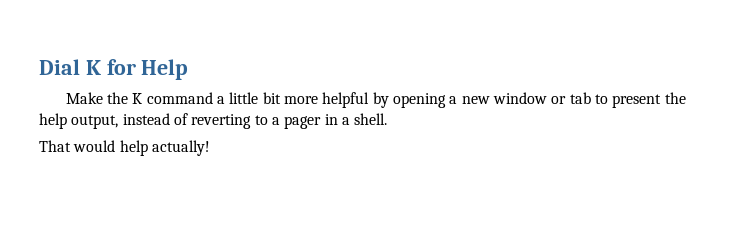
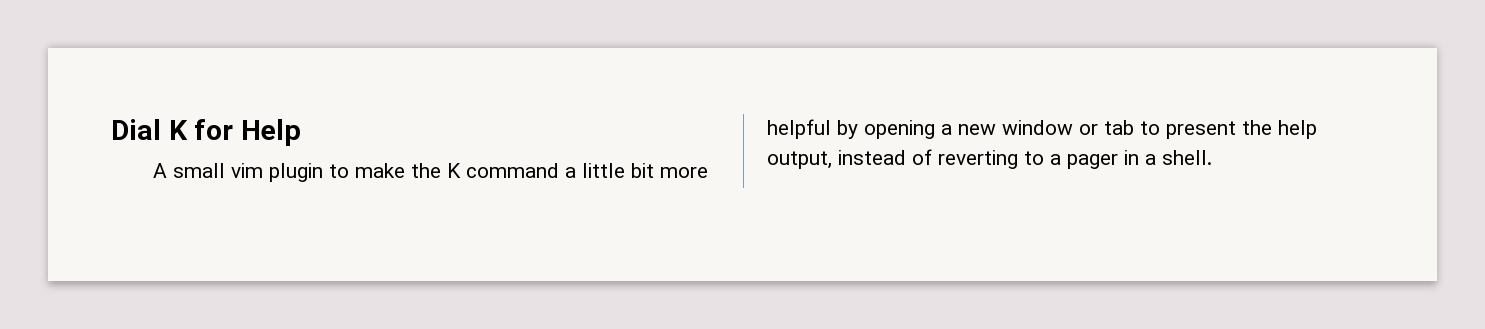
[65,92,103,104] Make -> [153,163,406,182] A small vim plugin to make
[39,140,210,156] // That would help actually! -> (1212, 157) none

